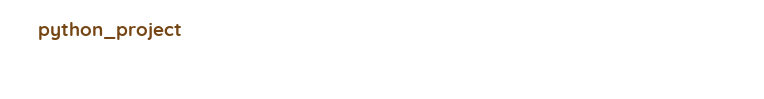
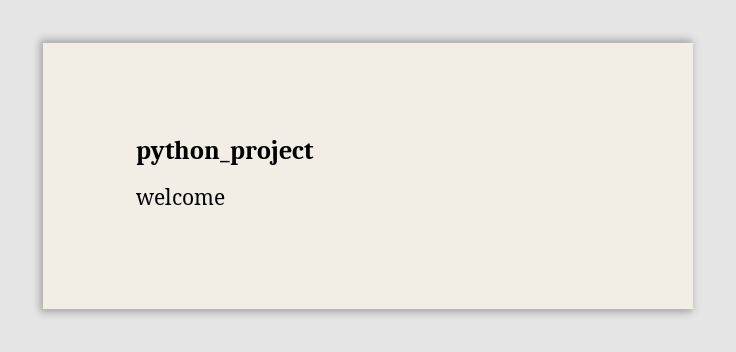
(182, 31) none -> [136,188,225,205] // welcome

